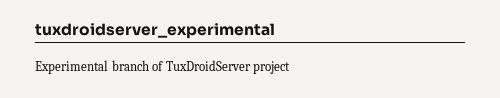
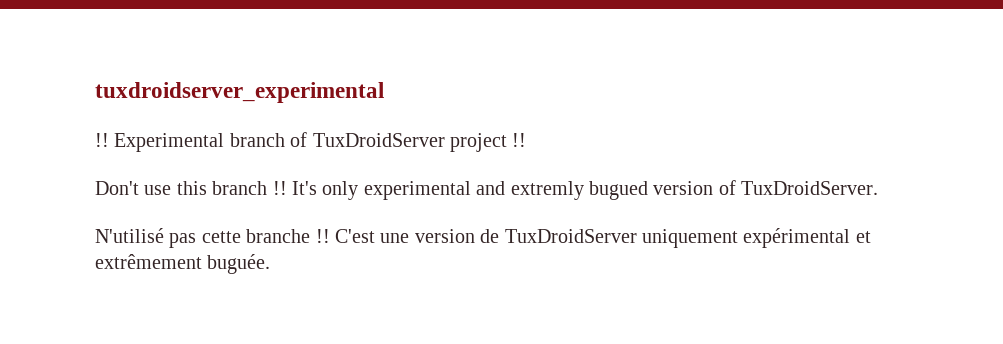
(275, 31) none -> [95,133,109,147] !!
(291, 67) none -> [512,133,527,147] [95,180,879,200] [95,228,871,248] [95,254,271,274] !! // Don't use this branch !! It's only experimental and extremly bugued version of TuxDroidServer. // N'utilisé pas cette branche !! C'est une version de TuxDroidServer uniquement expérimental et extrêmement buguée.

